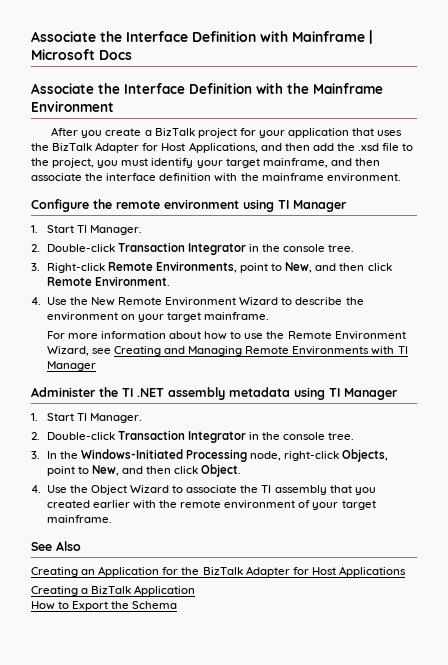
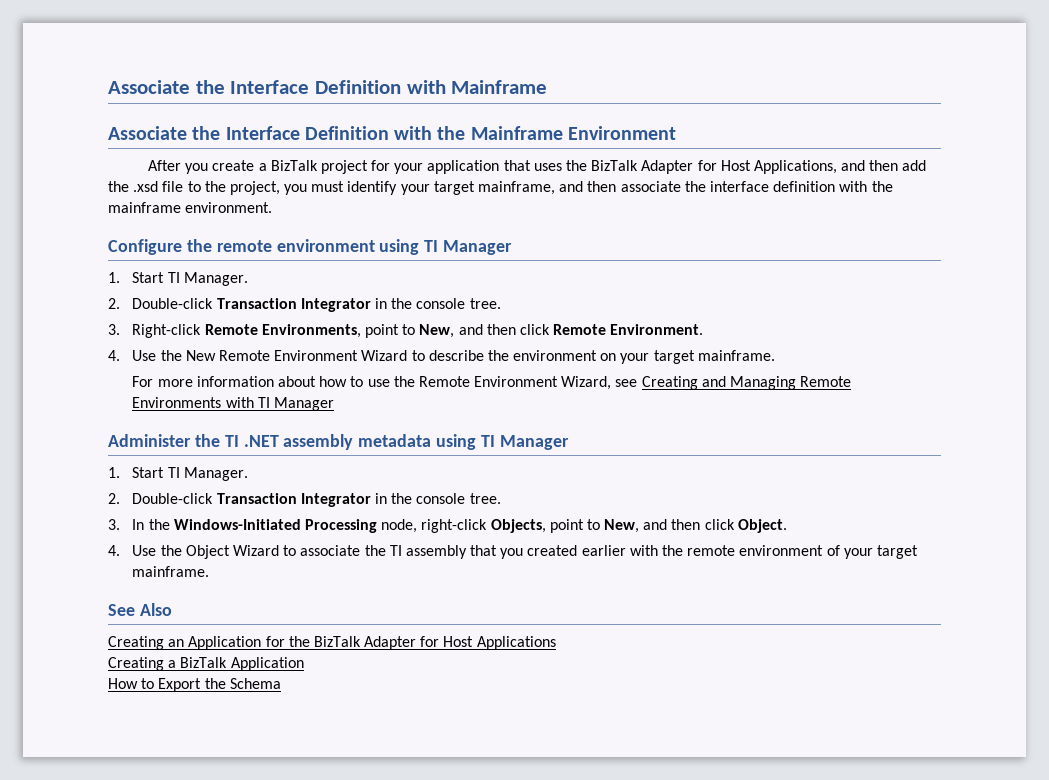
[369,30,372,44] [31,49,132,60] | Microsoft Docs -> (548, 87) none

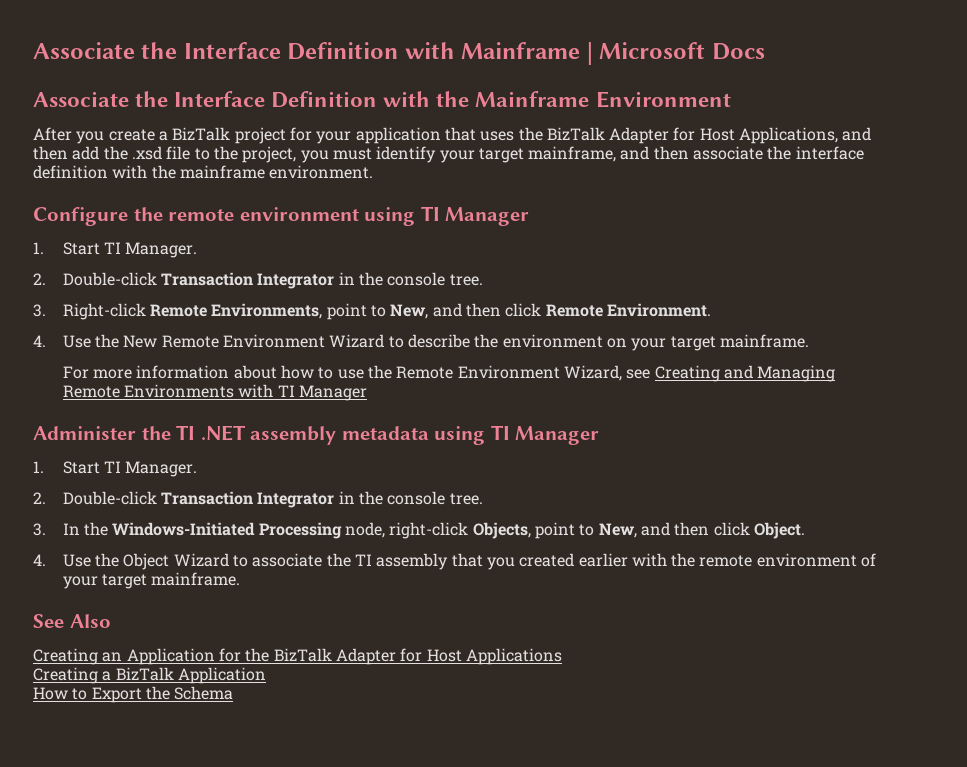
(548, 87) none -> [586,42,765,65] | Microsoft Docs

